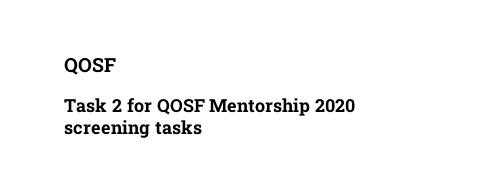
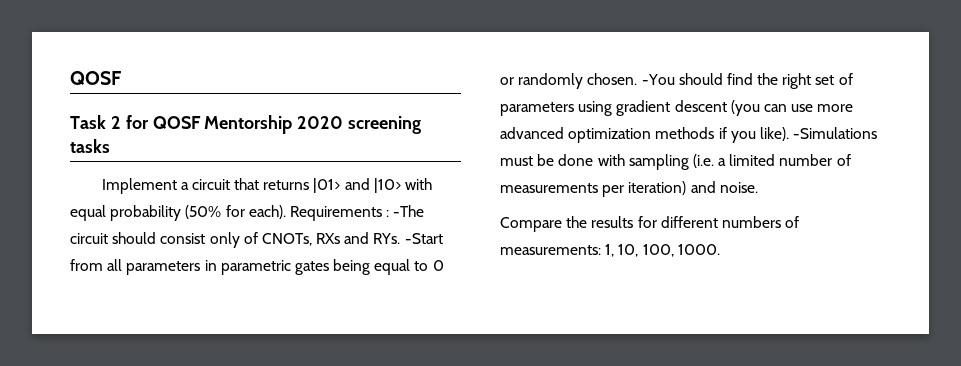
(202, 127) none -> [101,178,432,194] [70,205,425,221] [70,232,443,248] [70,259,444,275] [500,73,853,89] [500,100,854,116] [500,127,878,143] [500,154,851,170] [500,181,758,197] [500,216,800,232] [500,244,720,257] // Implement a circuit that returns |01> and |10> with equal probability (50% for each). Requirements : -The circuit should consist only of CNOTs, RXs and RYs. -Start from all parameters in parametric gates being equal to 0 or randomly chosen. -You should find the right set of parameters using gradient descent (you can use more advanced optimization methods if you like). -Simulations must be done with sampling (i.e. a limited number of measurements per iteration) and noise. // Compare the results for different numbers of measurements: 1, 10, 100, 1000.

